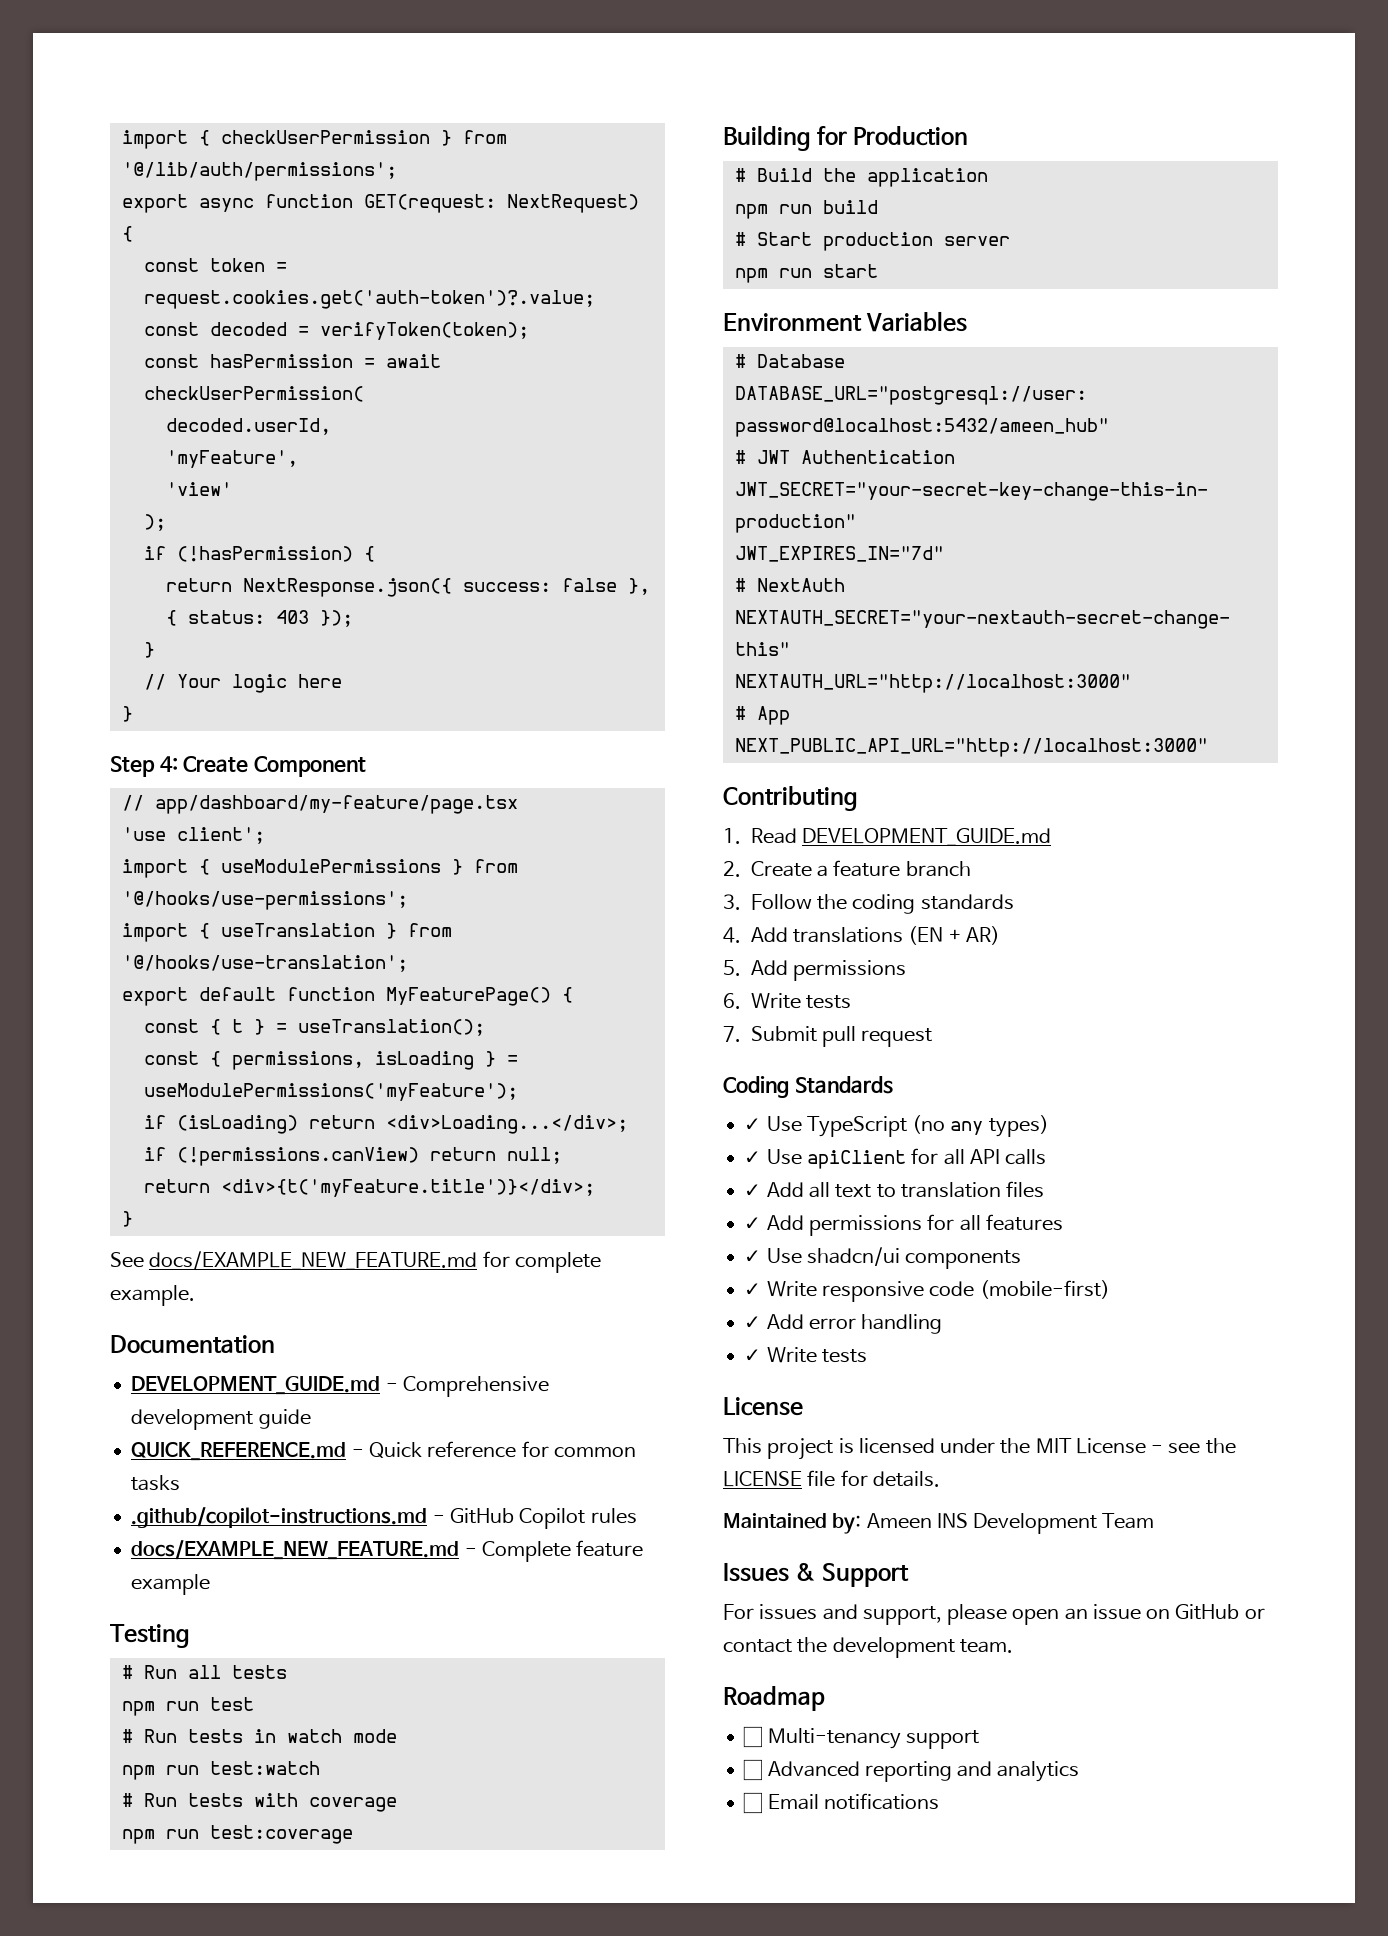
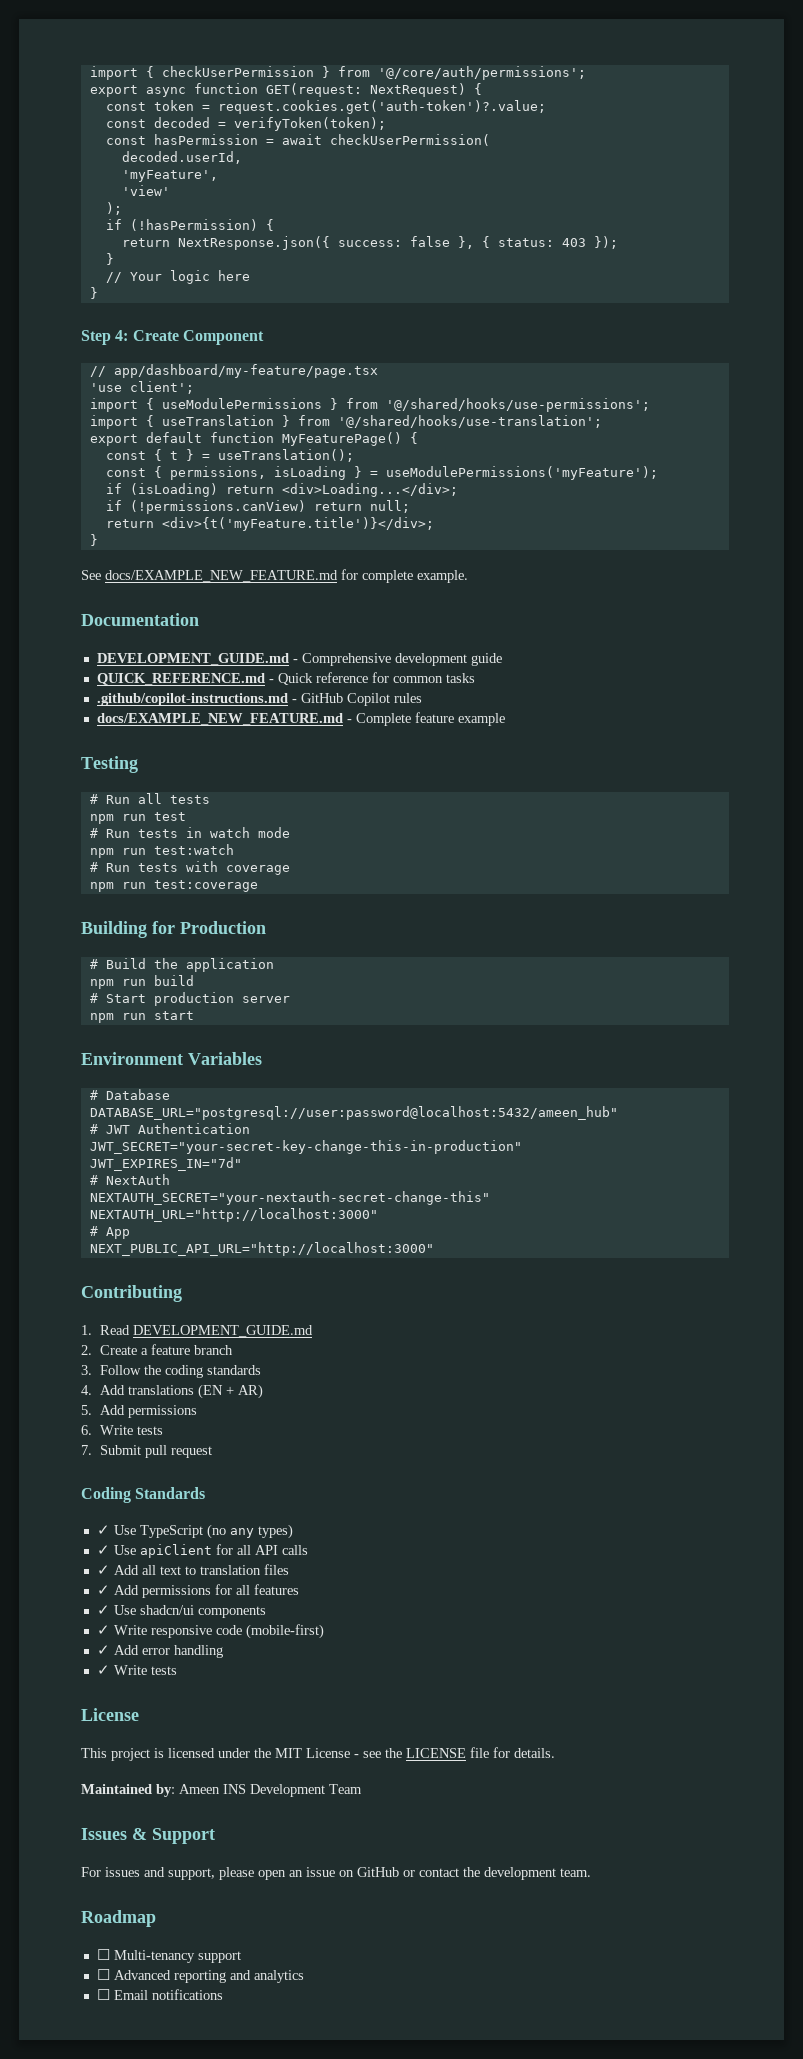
[121,162,397,181] '@/lib/auth/permissions'; -> [377,66,586,80] '@/core/auth/permissions';
[121,891,408,910] '@/hooks/use-permissions'; -> [385,398,650,412] '@/shared/hooks/use-permissions';
[121,955,408,972] '@/hooks/use-translation'; -> [337,415,602,428] '@/shared/hooks/use-translation';

